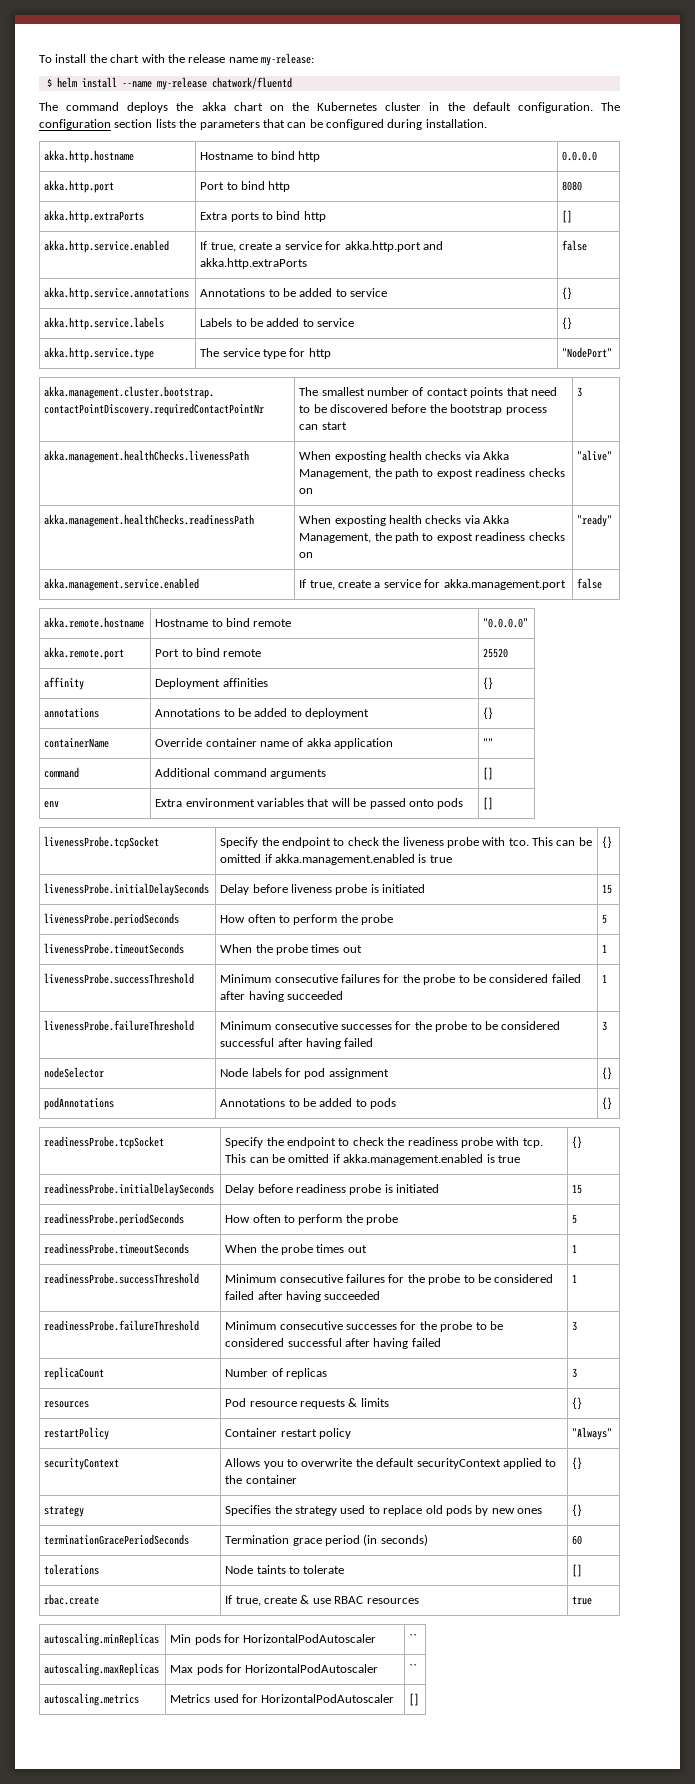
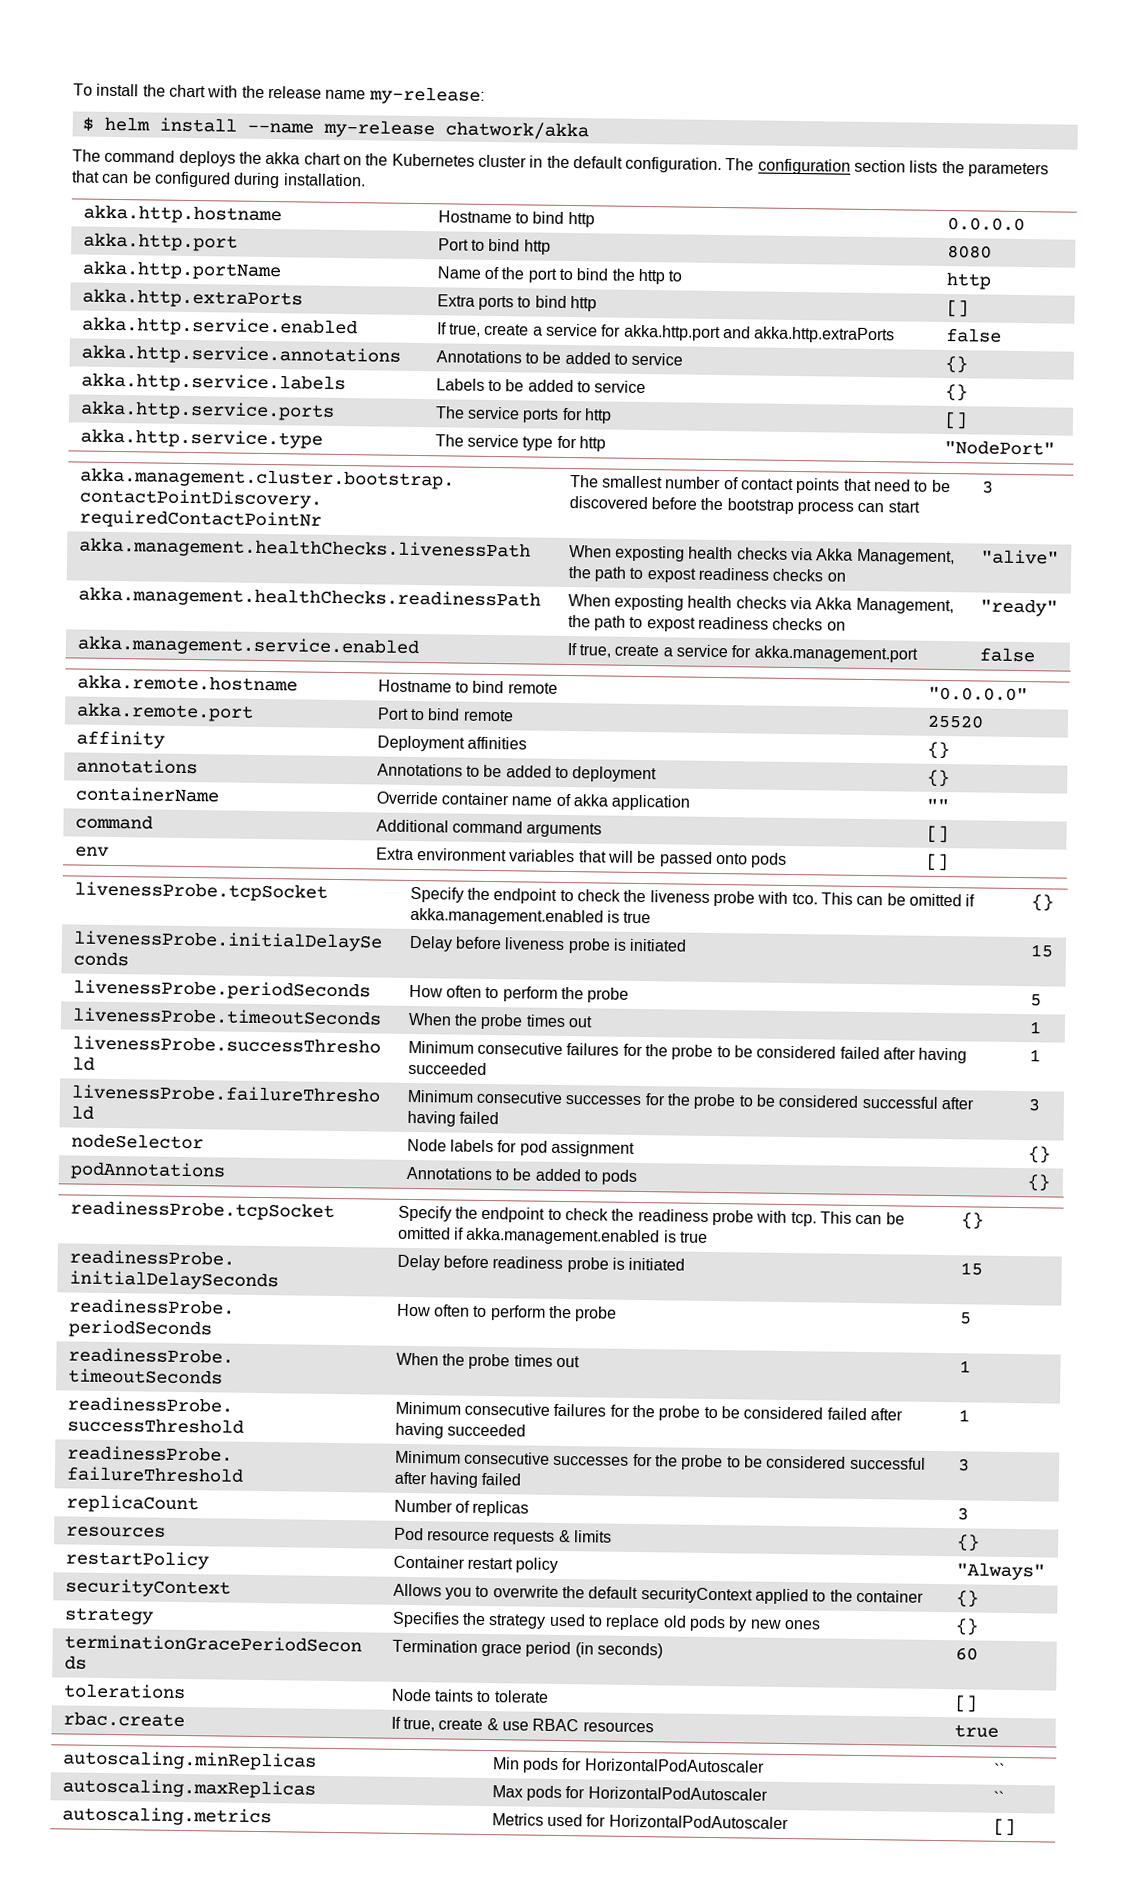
[211,77,292,89] chatwork/fluentd -> [444,121,589,141] chatwork/akka
(583, 186) none -> [81,260,281,281] [436,266,683,285] [945,272,991,290] // akka.http.portName | Name of the port to bind the http to | http
(573, 323) none -> [79,400,335,421] [434,406,613,424] [943,411,968,430] // akka.http.service.ports | The service ports for http | []

